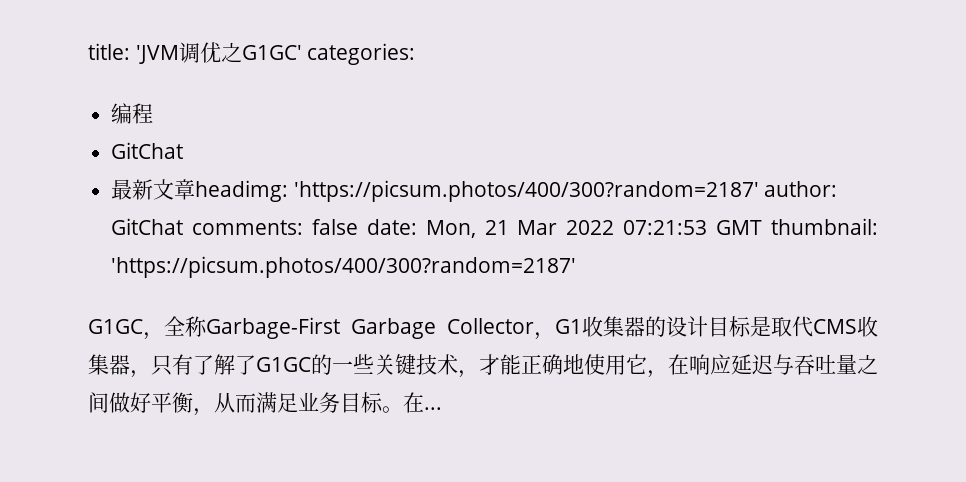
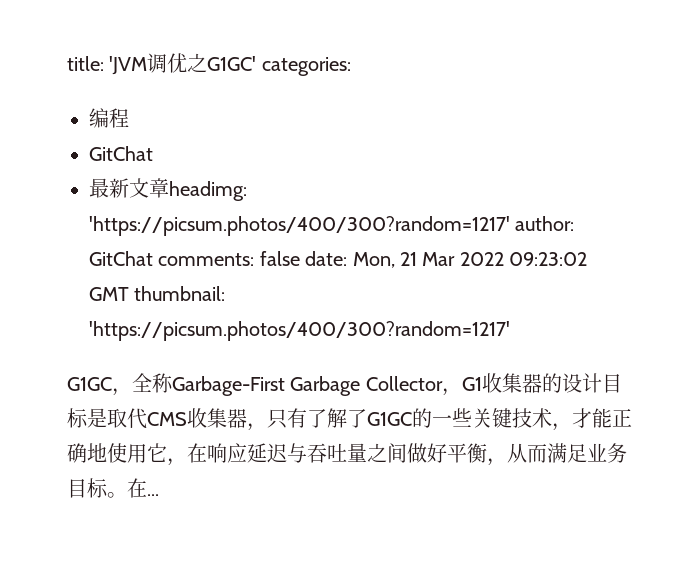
[293,180,759,202] 'https://picsum.photos/400/300?random=2187' -> [89,216,510,236] 'https://picsum.photos/400/300?random=1217'
[623,220,708,235] 07:21:53 -> [509,252,588,266] 09:23:02
[111,256,577,278] 'https://picsum.photos/400/300?random=2187' -> [89,321,510,341] 'https://picsum.photos/400/300?random=1217'

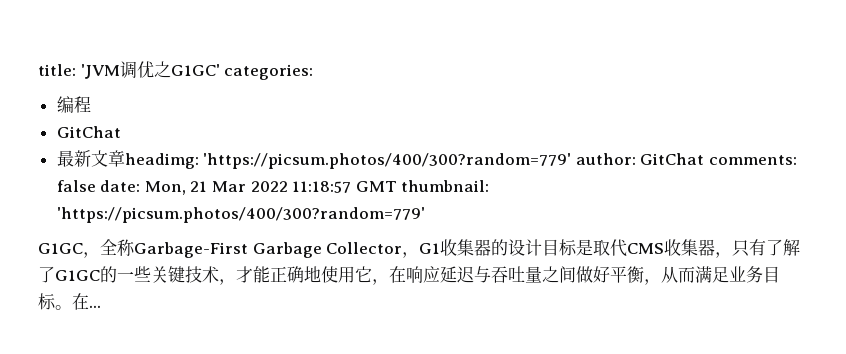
[89,216,510,236] 'https://picsum.photos/400/300?random=1217' -> [203,153,572,169] 'https://picsum.photos/400/300?random=779'
[509,252,588,266] 09:23:02 -> [292,181,352,193] 11:18:57
[89,321,510,341] 'https://picsum.photos/400/300?random=1217' -> [56,207,425,223] 'https://picsum.photos/400/300?random=779'

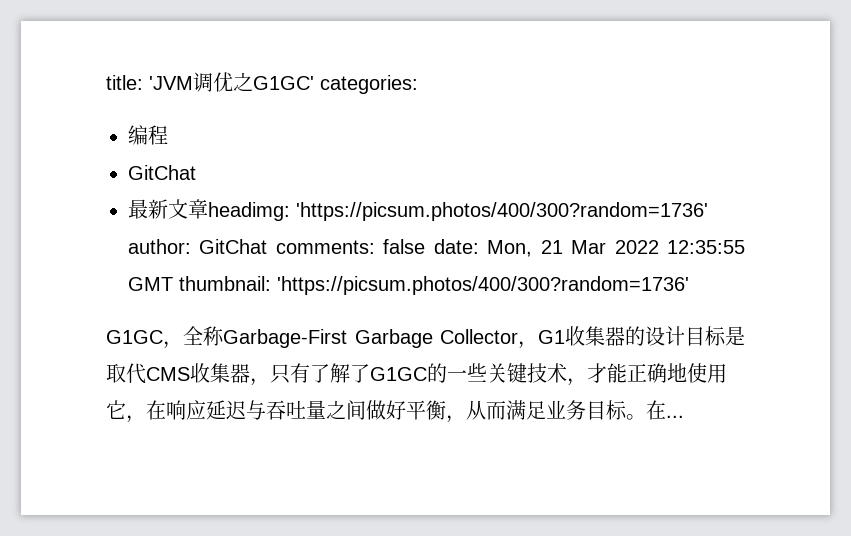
[203,153,572,169] 'https://picsum.photos/400/300?random=779' -> [296,202,708,221] 'https://picsum.photos/400/300?random=1736'
[292,181,352,193] 11:18:57 -> [667,240,746,254] 12:35:55
[56,207,425,223] 'https://picsum.photos/400/300?random=779' -> [277,276,689,295] 'https://picsum.photos/400/300?random=1736'

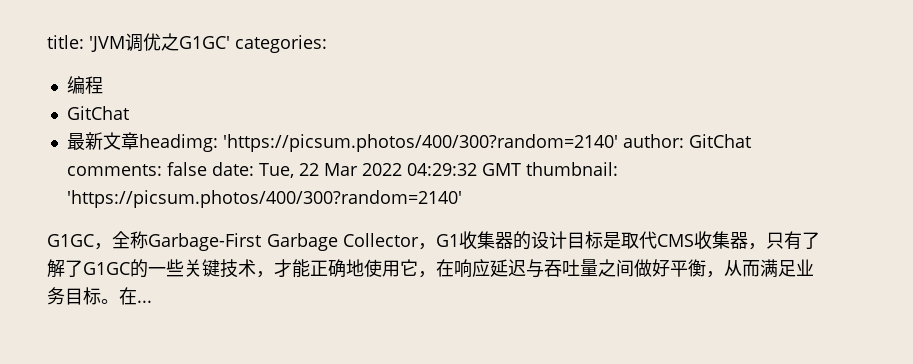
[296,202,708,221] 'https://picsum.photos/400/300?random=1736' -> [222,134,618,152] 'https://picsum.photos/400/300?random=2140'
[487,240,563,257] Mon, 21 -> [258,163,319,178] Tue, 22
[667,240,746,254] 12:35:55 -> [406,163,477,176] 04:29:32
[277,276,689,295] 'https://picsum.photos/400/300?random=1736' -> [66,190,462,208] 'https://picsum.photos/400/300?random=2140'

